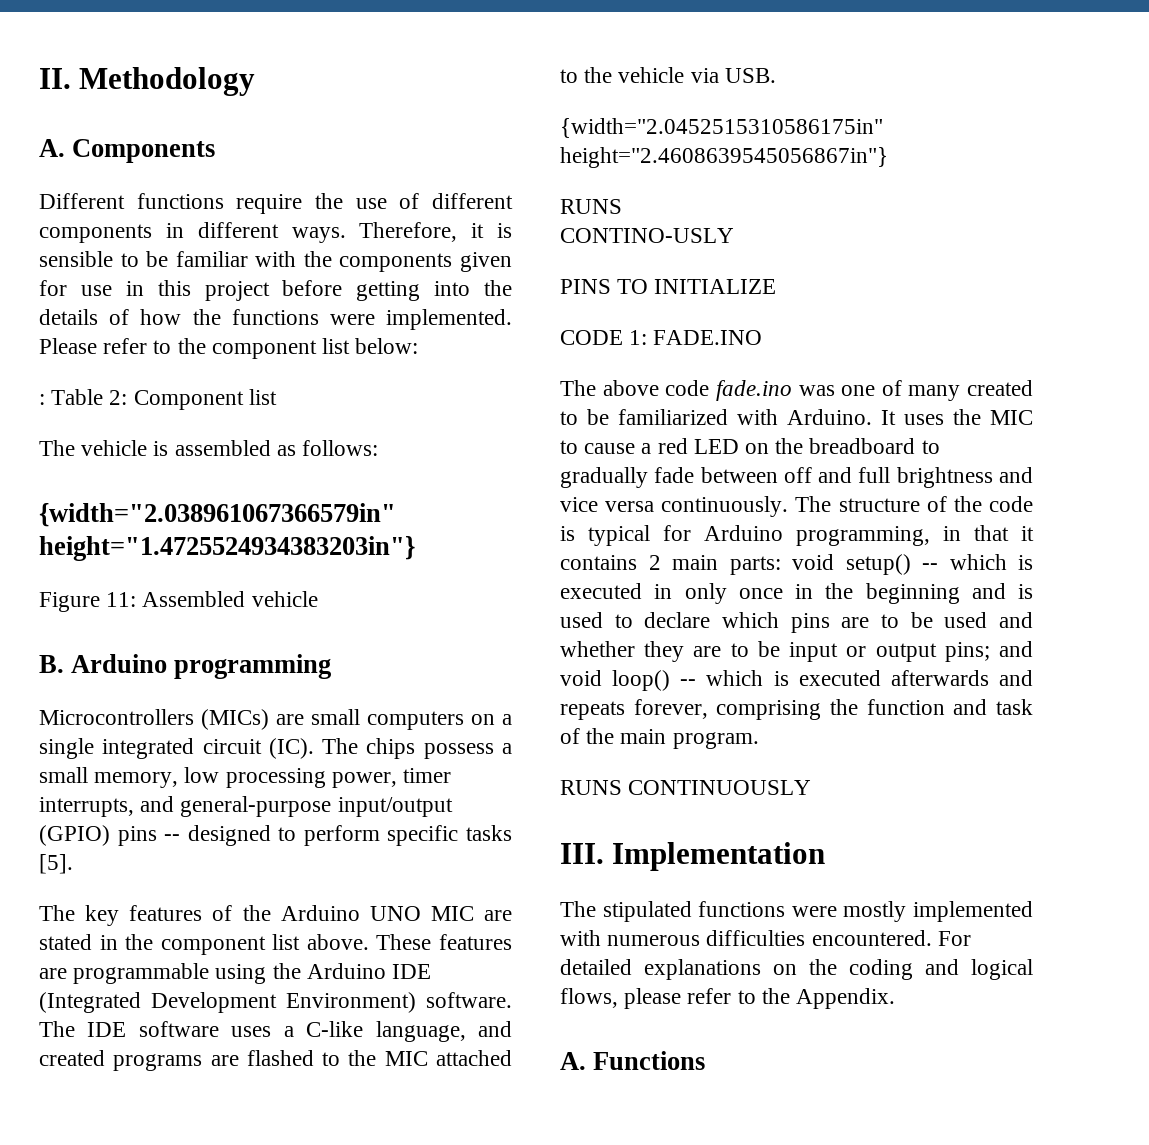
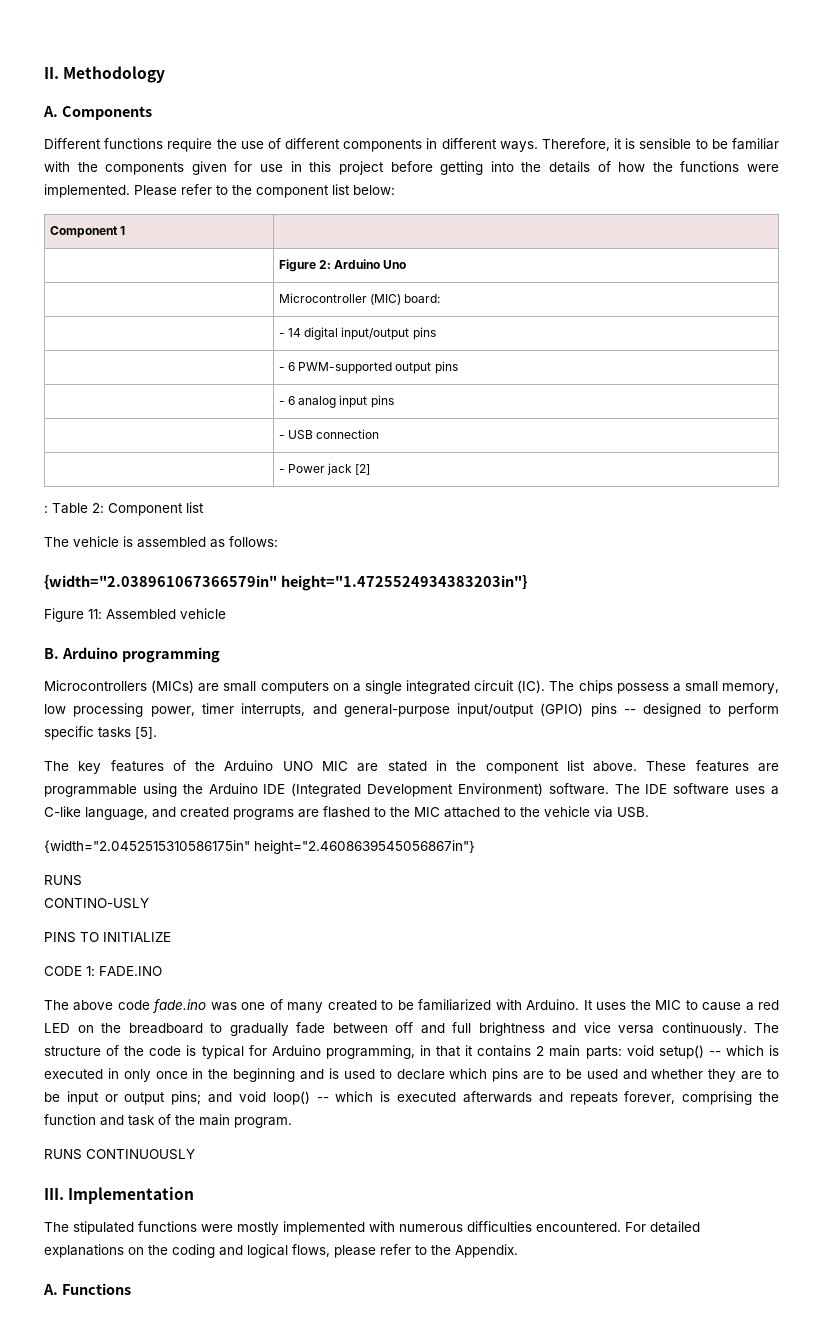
(419, 346) none -> [49,226,125,238] [278,259,407,272] [278,293,441,305] [278,327,436,340] [278,361,458,374] [278,395,394,408] [278,429,380,439] [278,463,371,475] // Component 1 | // | Figure 2: Arduino Uno // | Microcontroller (MIC) board: // | - 14 digital input/output pins // | - 6 PWM-supported output pins // | - 6 analog input pins // | - USB connection // | - Power jack [2]

